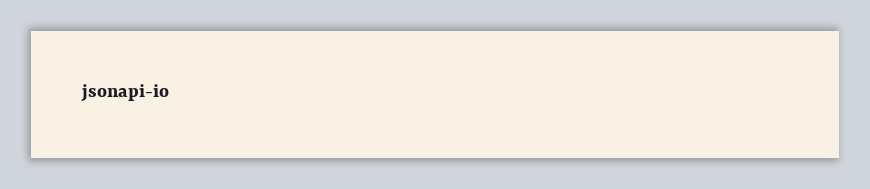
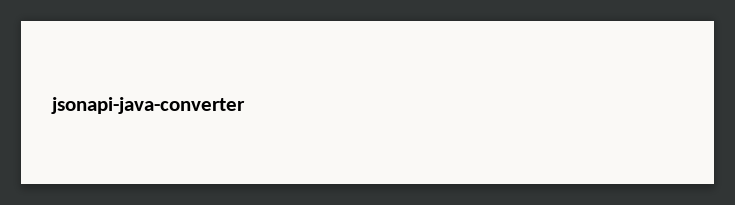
[81,84,169,102] jsonapi-io -> [51,97,245,114] jsonapi-java-converter

